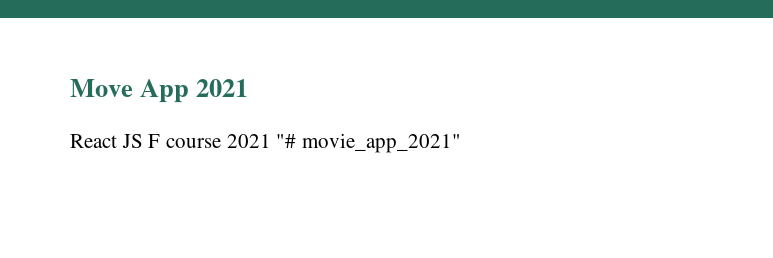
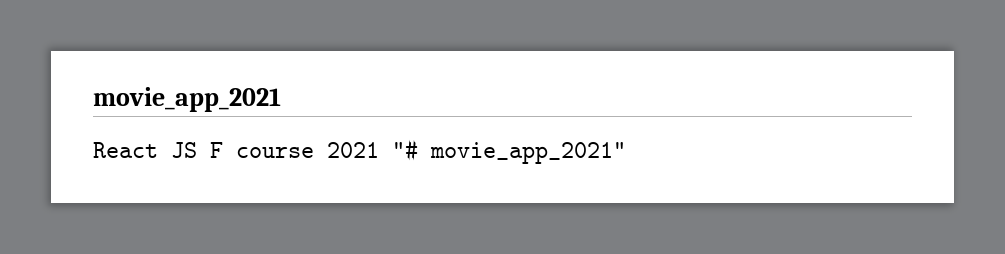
[70,79,249,103] Move App 2021 -> [93,87,281,112] movie_app_2021

